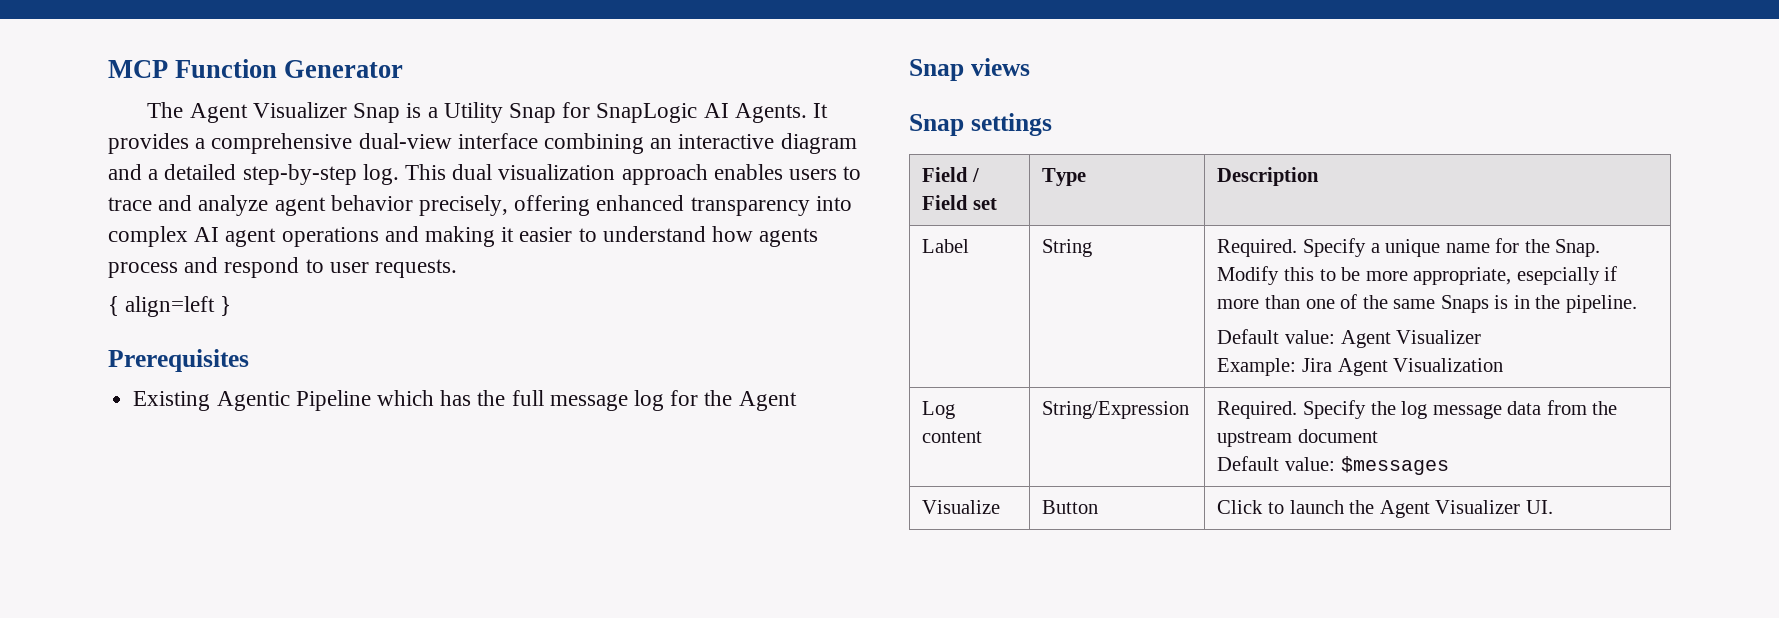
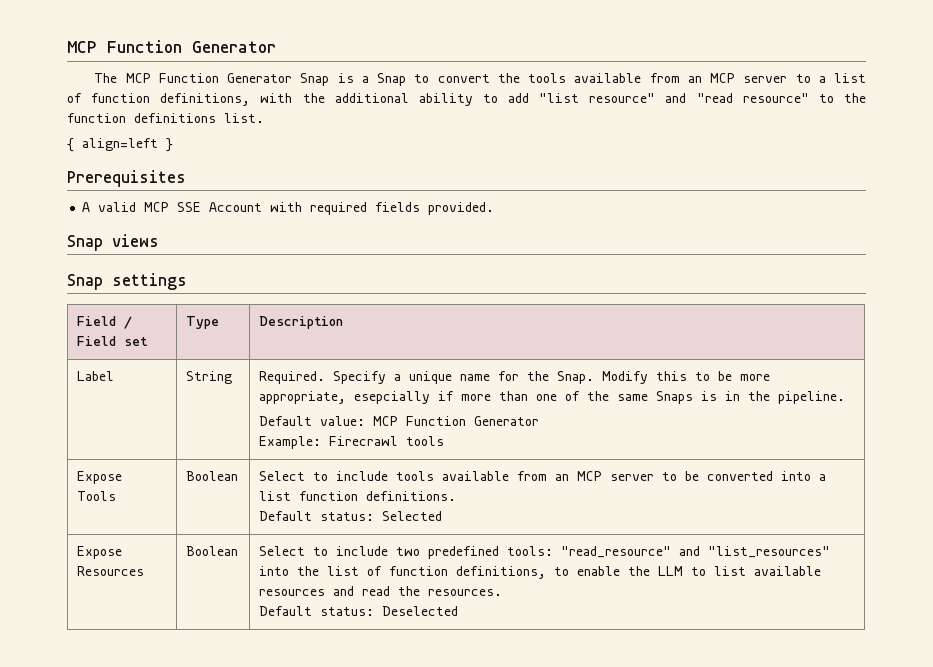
[189,102,828,123] [108,133,857,154] [108,164,862,185] [108,195,852,216] [108,226,819,247] [108,257,458,278] [108,296,232,317] [108,349,249,372] [133,390,797,411] Agent Visualizer Snap is a Utility Snap for SnapLogic AI Agents. It provides a comprehensive dual-view interface combining an interactive diagram and a detailed step-by-step log. This dual visualization approach enables users to trace and analyze agent behavior precisely, offering enhanced transparency into complex AI agent operations and making it easier to understand how agents process and respond to user requests. // { align=left } // Prerequisites // Existing Agentic Pipeline which has the full message log for the Agent -> [125,73,866,86] [67,93,866,106] [67,113,264,123] [67,138,173,152] [67,170,186,187] [82,202,495,215] MCP Function Generator Snap is a Snap to convert the tools available from an MCP server to a list of function definitions, with the additional ability to add "list resource" and "read resource" to the function definitions list. // { align=left } // Prerequisites // A valid MCP SSE Account with required fields provided.
[1340,330,1482,348] [1217,358,1504,376] [922,401,956,419] [922,431,983,443] [1042,401,1190,419] [1217,400,1618,419] [1217,429,1379,447] [1217,456,1449,475] [922,500,1001,514] [1042,500,1099,514] [1217,500,1553,518] Agent Visualizer // Example: Jira Agent Visualization // Log content | String/Expression | Required. Specify the log message data from the upstream document // Default value: $messages // Visualize | Button | Click to launch the Agent Visualizer UI. -> [373,416,540,426] [259,436,445,449] [77,471,123,484] [77,491,117,501] [186,471,239,481] [259,471,827,481] [259,491,457,501] [259,511,443,521] [77,546,123,559] [77,566,145,576] [186,546,239,556] [259,546,831,559] [259,566,822,579] [259,586,503,596] [259,606,459,616] MCP Function Generator // Example: Firecrawl tools // Expose Tools | Boolean | Select to include tools available from an MCP server to be converted into a list function definitions. // Default status: Selected // Expose Resources | Boolean | Select to include two predefined tools: "read_resource" and "list_resources" into the list of function definitions, to enable the LLM to list available resources and read the resources. // Default status: Deselected

